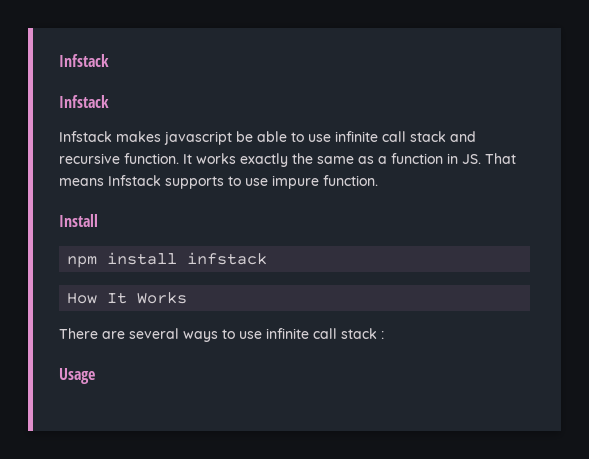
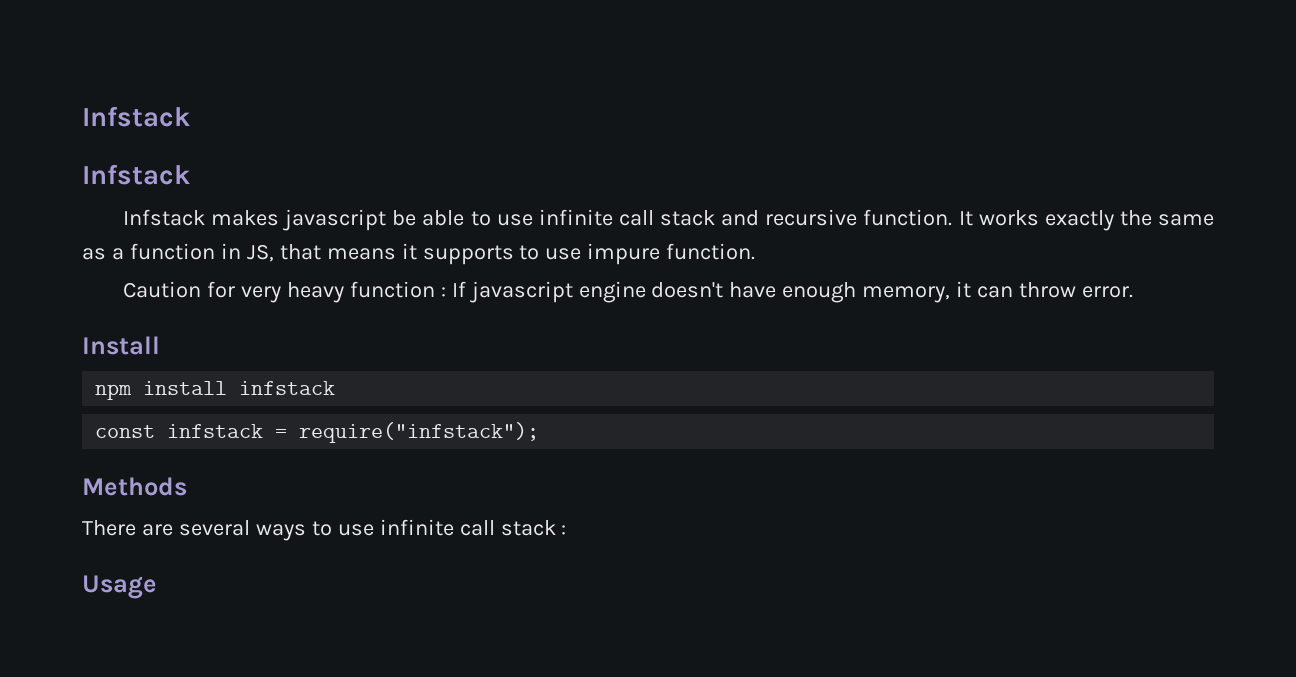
[462,153,516,164] [59,175,161,186] JS. That means Infstack -> [246,243,417,262] JS, that means it
(378, 180) none -> [122,281,1134,303] // Caution for very heavy function : If javascript engine doesn't have enough memory, it can throw error.
[67,292,188,304] How It Works -> [95,422,540,443] [82,477,187,496] const infstack = require("infstack"); // Methods

